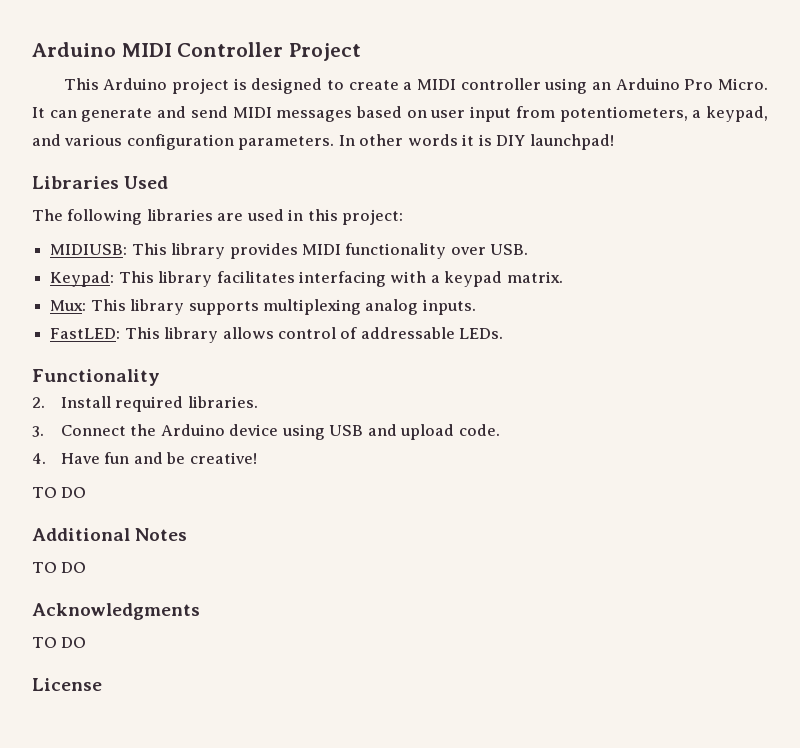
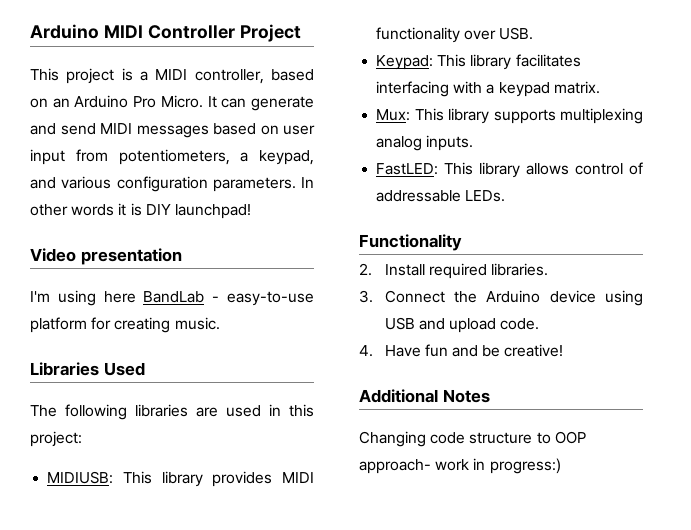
[103,78,168,90] Arduino -> (59, 74) none
[251,78,588,94] designed to create a MIDI controller using -> [140,69,314,84] [30,98,48,108] a MIDI controller, based on
(614, 142) none -> [30,248,182,265] [30,290,314,306] [30,317,220,333] // Video presentation // I'm using here BandLab - easy-to-use platform for creating music.
[32,487,87,498] // TO DO -> (564, 350) none
[32,562,87,573] [32,603,200,620] [32,637,87,648] [32,678,102,691] TO DO // Acknowledgments // TO DO // License -> [359,431,586,447] [359,458,561,474] Changing code structure to OOP approach- work in progress:)

